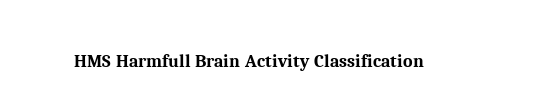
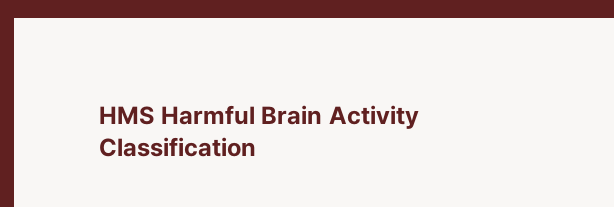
[115,54,191,67] Harmfull -> [160,105,255,125] Harmful

